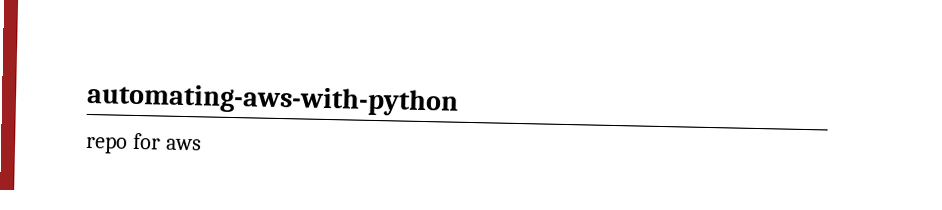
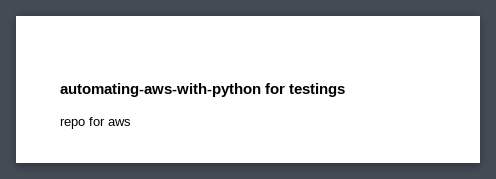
(459, 99) none -> [265,83,346,97] for testings

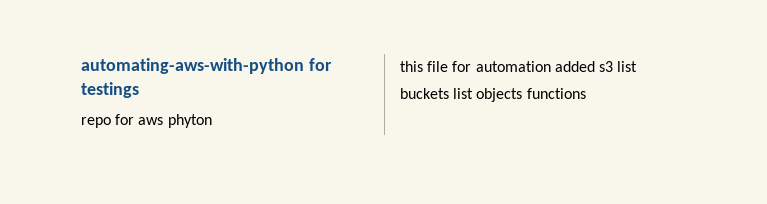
(131, 122) none -> [167,114,212,128] [400,61,638,72] [400,88,586,102] phyton // this file for automation added s3 list buckets list objects functions

